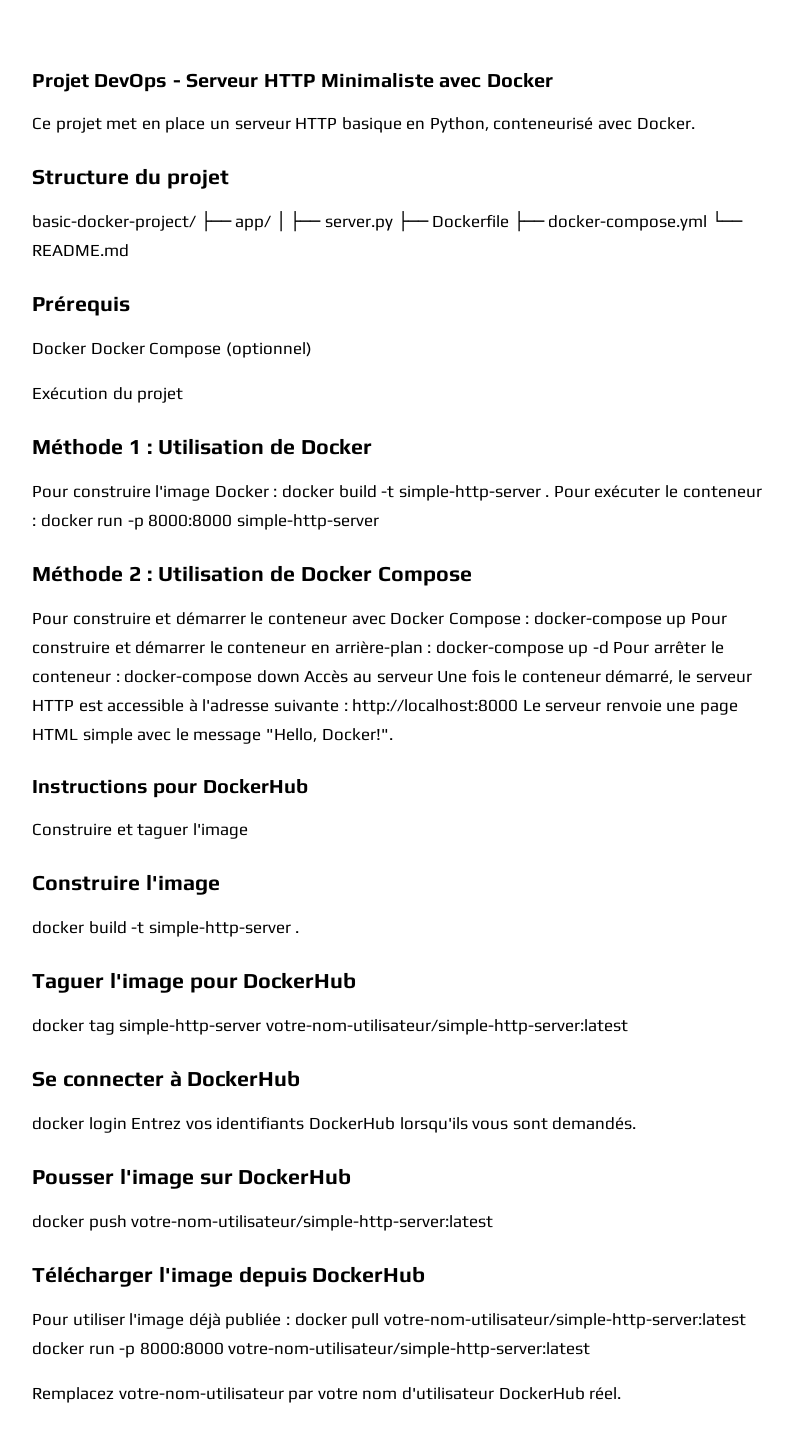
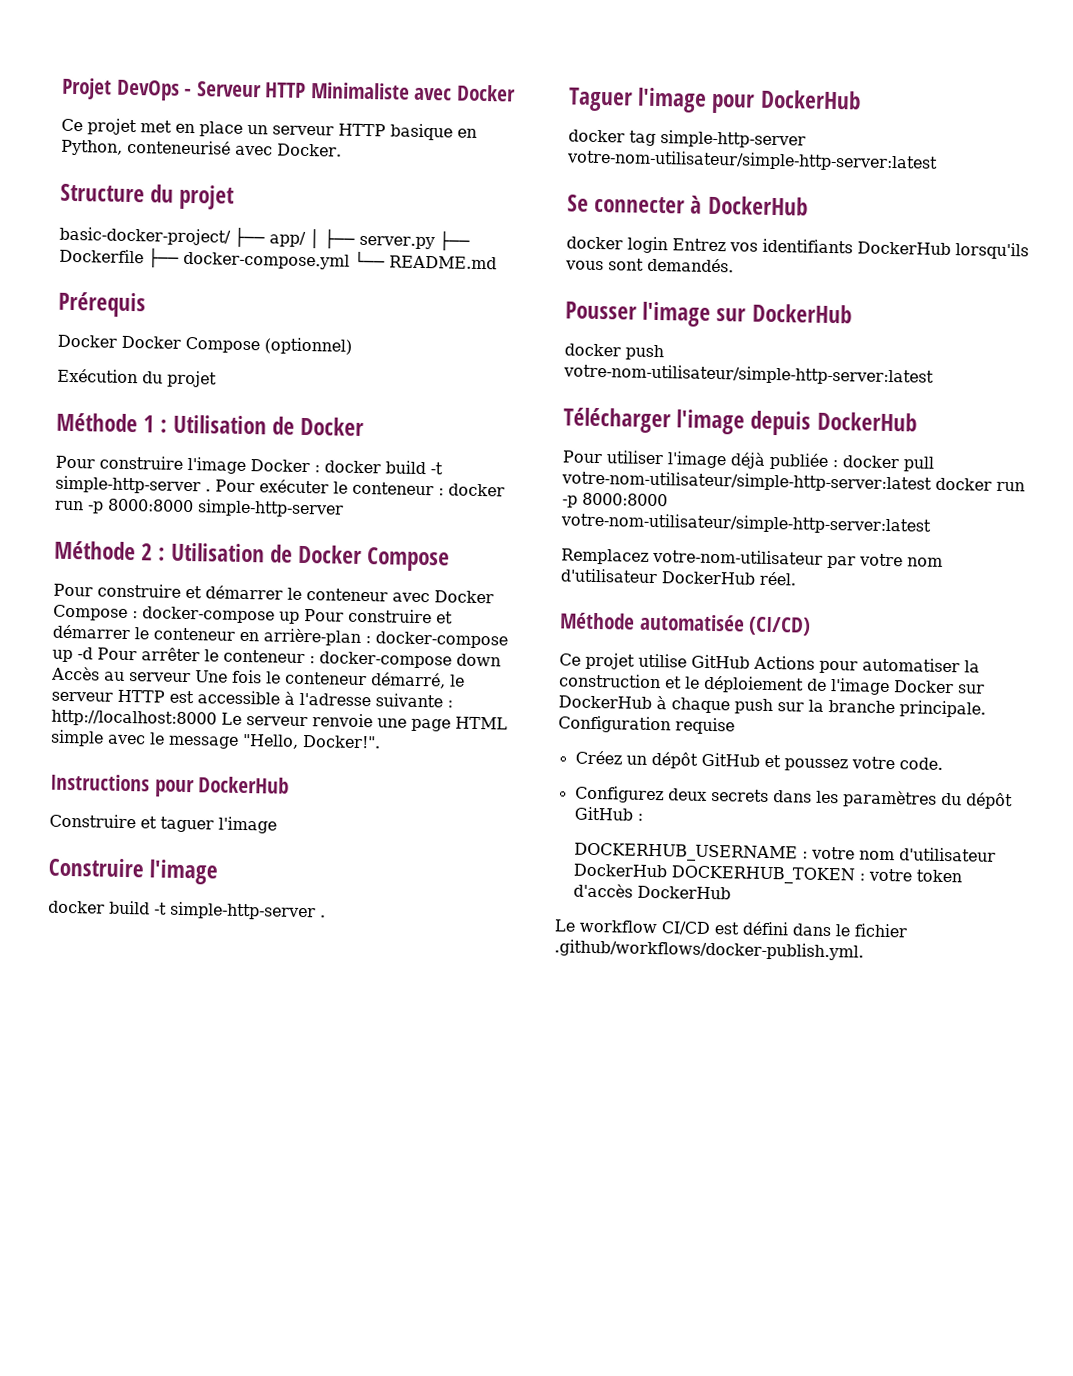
(622, 1393) none -> [560,612,812,636] [559,652,980,674] [559,673,985,696] [558,695,986,718] [558,715,735,735] [574,750,943,772] [574,785,1013,810] [573,806,643,821] [573,842,996,863] [572,863,962,885] [572,883,731,900] [554,919,908,938] [554,939,864,961] // Méthode automatisée (CI/CD) // Ce projet utilise GitHub Actions pour automatiser la construction et le déploiement de l'image Docker sur DockerHub à chaque push sur la branche principale. Configuration requise // Créez un dépôt GitHub et poussez votre code. // Configurez deux secrets dans les paramètres du dépôt GitHub : // DOCKERHUB_USERNAME : votre nom d'utilisateur DockerHub DOCKERHUB_TOKEN : votre token d'accès DockerHub // Le workflow CI/CD est défini dans le fichier .github/workflows/docker-publish.yml.

